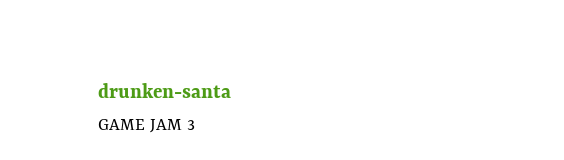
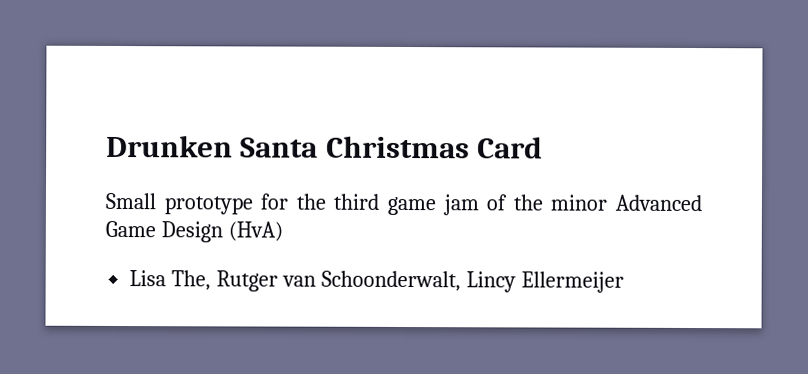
[98,83,231,98] [98,119,195,133] drunken-santa // GAME JAM 3 -> [106,134,544,159] [105,192,703,216] [105,220,283,243] [129,270,624,293] Drunken Santa Christmas Card // Small prototype for the third game jam of the minor Advanced Game Design (HvA) // Lisa The, Rutger van Schoonderwalt, Lincy Ellermeijer

